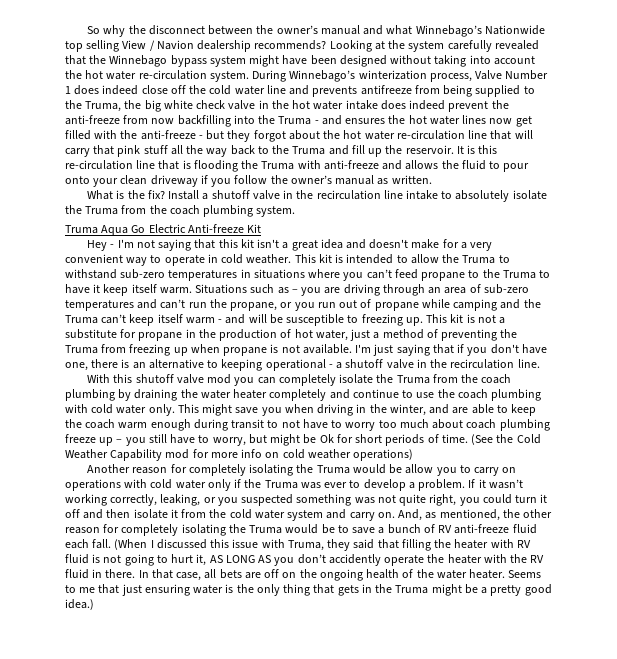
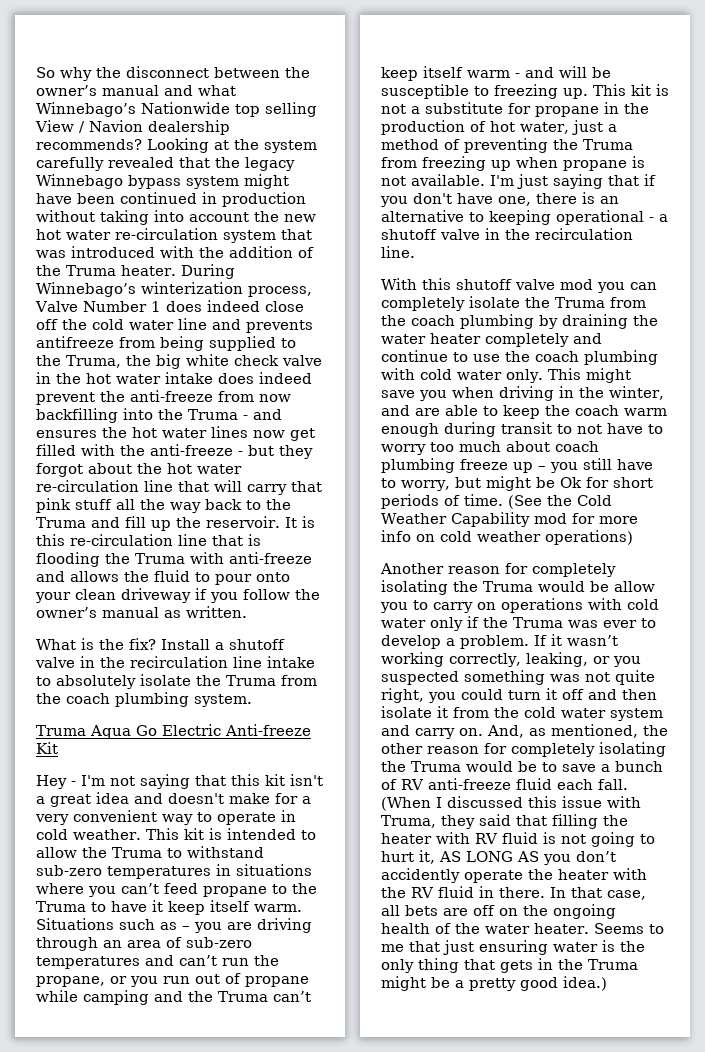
(107, 59) none -> [245,157,295,171] legacy
[339,55,387,67] designed -> [120,192,306,207] continued in production
[85,70,249,82] hot water re-circulation system. -> [284,214,316,222] [36,228,312,243] [36,246,314,258] [36,265,176,276] new hot water re-circulation system that was introduced with the addition of the Truma heater.

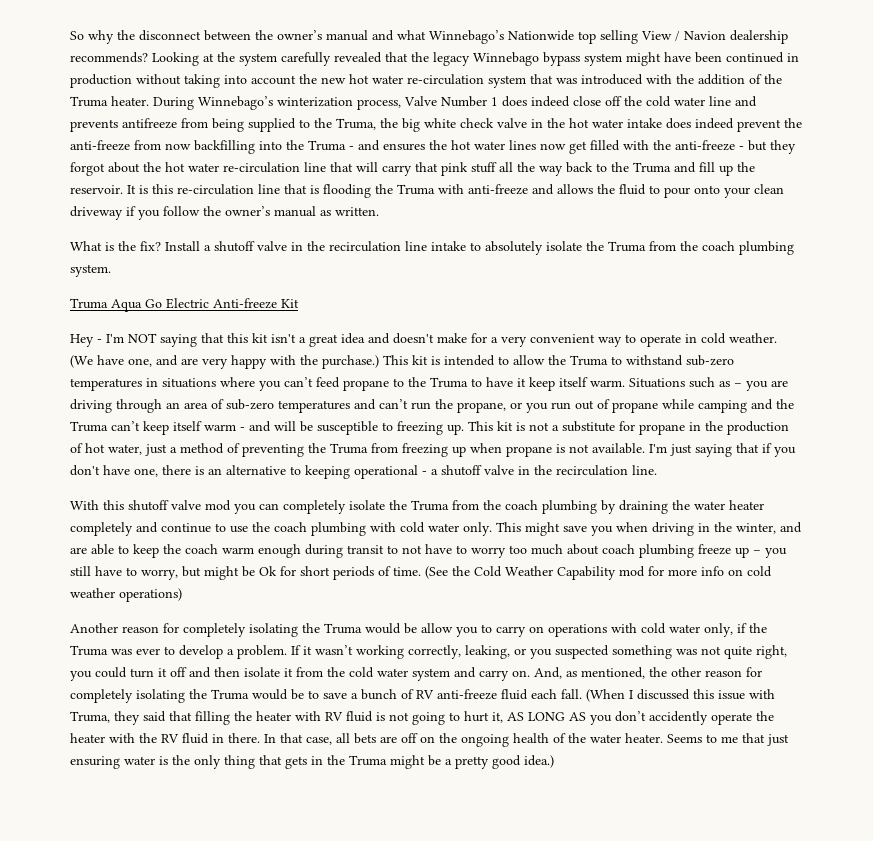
[110,776,135,786] not -> [128,333,157,343] NOT
(141, 834) none -> [70,355,379,369] (We have one, and are very happy with the purchase.)
[430,617,463,631] only -> [704,623,733,637] only,

